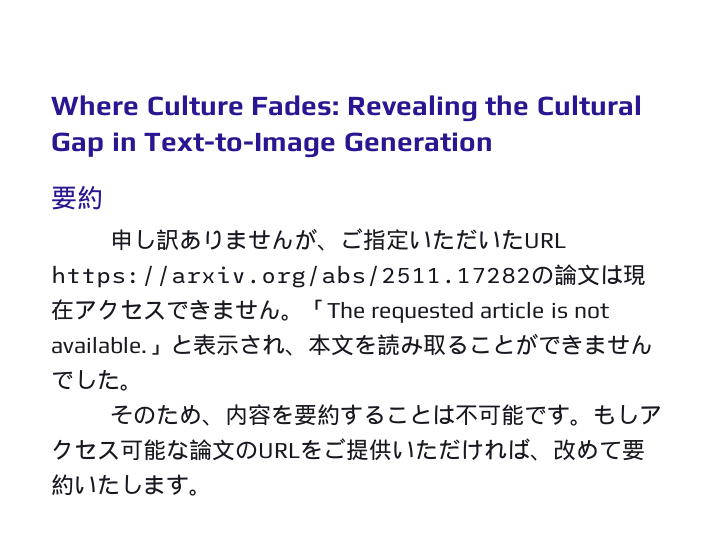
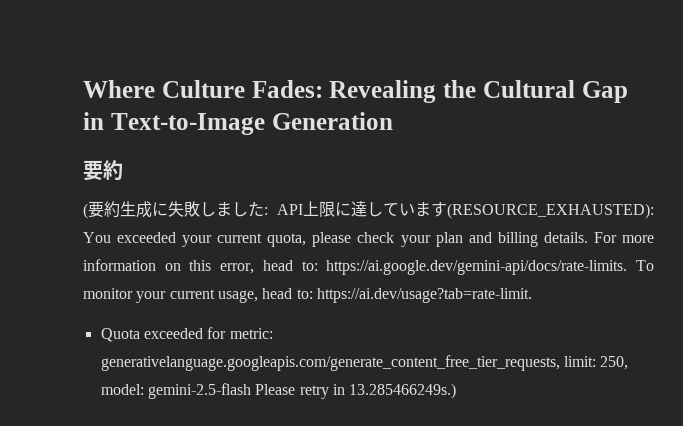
[110,228,567,251] [51,264,646,288] [51,299,609,323] [51,333,653,356] [51,369,143,391] [110,404,663,426] [51,438,645,461] [51,474,212,496] 申し訳ありませんが、ご指定いただいたURL https://arxiv.org/abs/2511.17282の論文は現在アクセスできません。「The requested article is not available.」と表示され、本文を読み取ることができませんでした。 // そのため、内容を要約することは不可能です。もしアクセス可能な論文のURLをご提供いただければ、改めて要約いたします。 -> [83,201,654,219] [83,232,655,247] [83,259,654,275] [83,288,532,303] [100,327,273,342] [100,355,629,371] [100,383,457,399] (要約生成に失敗しました: API上限に達しています(RESOURCE_EXHAUSTED): You exceeded your current quota, please check your plan and billing details. For more information on this error, head to: https://ai.google.dev/gemini-api/docs/rate-limits. To monitor your current usage, head to: https://ai.dev/usage?tab=rate-limit. // Quota exceeded for metric: generativelanguage.googleapis.com/generate_content_free_tier_requests, limit: 250, model: gemini-2.5-flash Please retry in 13.285466249s.)

